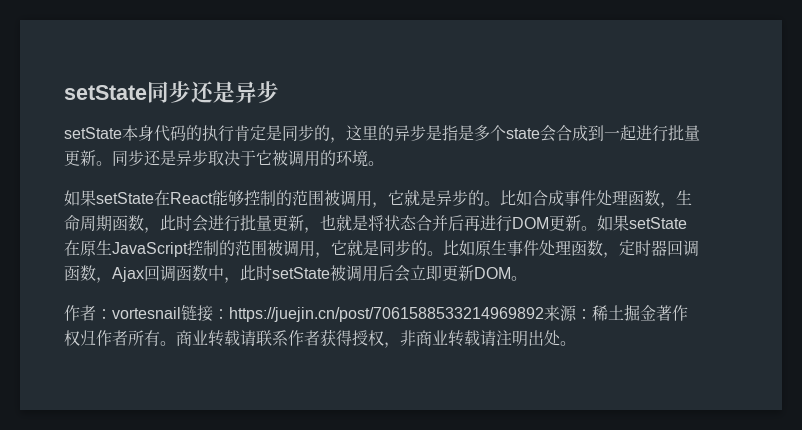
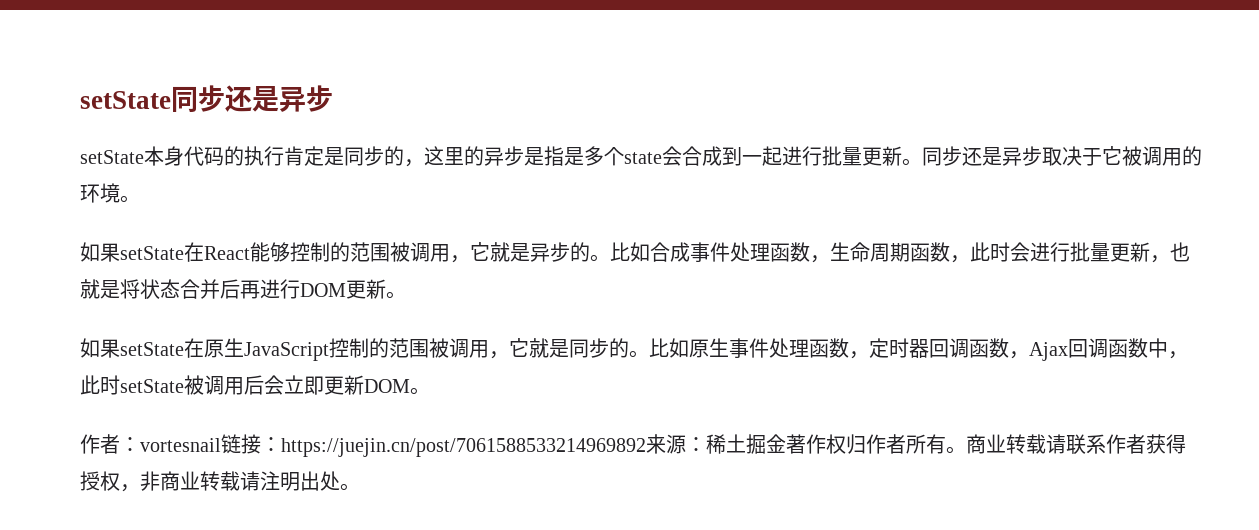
(597, 228) none -> (406, 295) //

